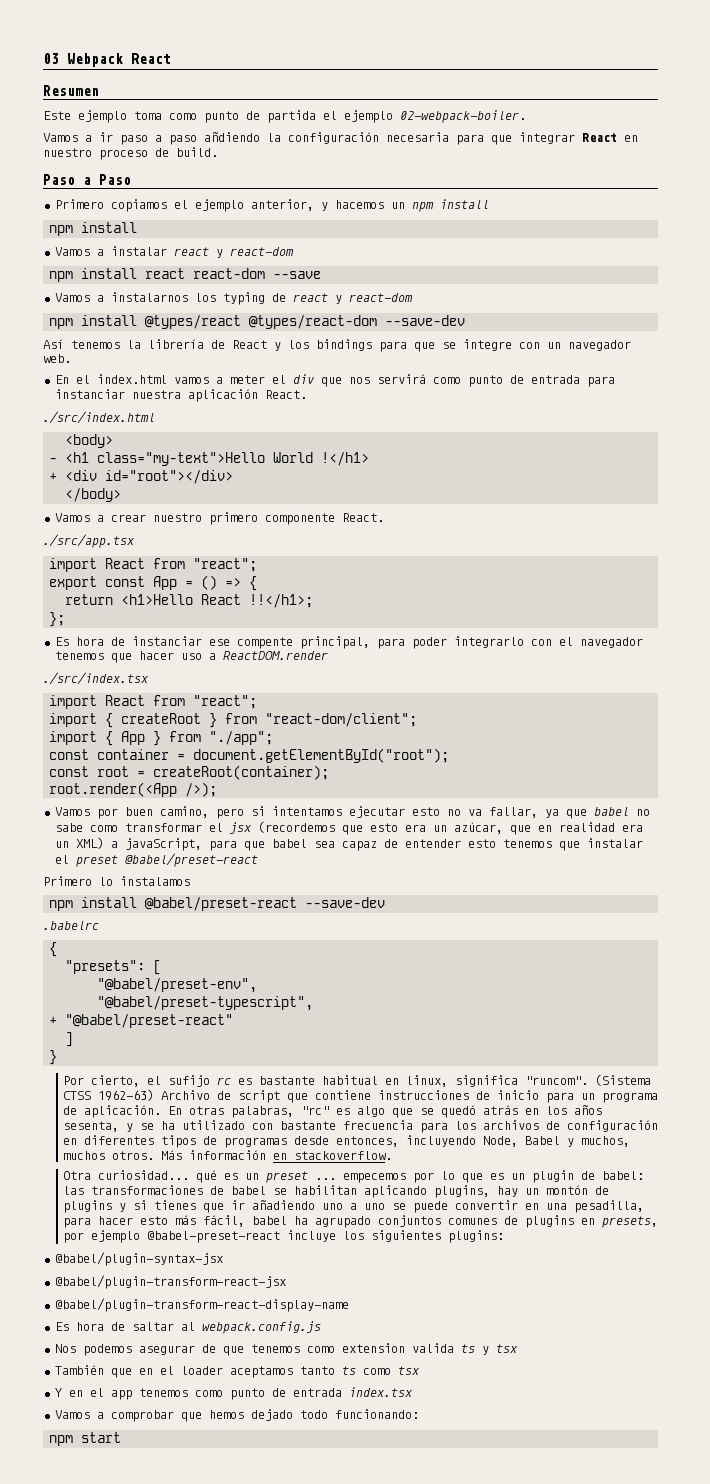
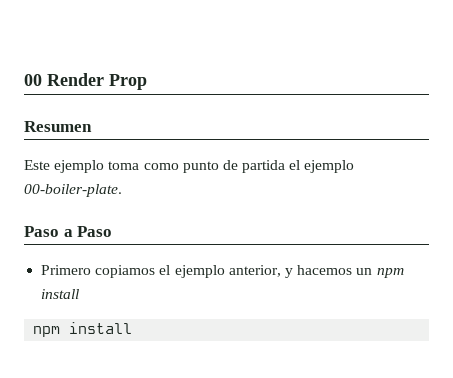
[43,53,171,67] 03 Webpack React -> [24,73,147,90] 00 Render Prop
[400,110,526,123] [43,132,638,145] [43,147,218,160] 02-webpack-boiler. // Vamos a ir paso a paso añdiendo la configuración necesaria para que integrar React en nuestro proceso de build. -> [24,184,122,197] 00-boiler-plate.
[54,246,294,258] [49,268,322,282] [54,292,413,305] [49,315,466,329] [43,339,631,352] [43,354,71,363] [54,374,615,387] [54,389,307,402] [43,411,155,424] [65,434,114,448] [49,452,370,466] [49,470,234,484] [65,488,122,502] [54,512,384,525] [43,534,135,548] [49,558,258,572] [49,575,258,591] [65,594,314,608] [49,612,66,627] [54,636,643,649] [54,651,328,663] [43,672,149,685] [49,695,258,709] [49,713,418,728] [49,731,274,746] [49,748,450,763] [49,765,330,780] [49,782,218,797] [54,806,650,819] [54,821,643,835] [54,837,643,851] [54,853,258,867] [43,876,190,886] [49,897,386,911] [43,921,99,930] [49,942,58,957] [65,960,162,975] [97,978,258,993] [97,996,314,1011] [49,1014,234,1028] [65,1032,74,1047] [49,1050,58,1065] [62,1074,651,1087] [62,1089,658,1103] [62,1105,602,1118] [62,1120,658,1133] [62,1135,630,1148] [62,1150,392,1160] [62,1170,644,1183] [62,1185,609,1198] [62,1200,644,1213] [62,1215,658,1228] [62,1230,504,1243] [54,1252,223,1266] [54,1275,286,1289] [54,1298,349,1312] [54,1321,321,1334] [54,1343,518,1356] [54,1365,420,1378] [54,1387,413,1400] [54,1409,419,1422] [49,1432,122,1446] // Vamos a instalar react y react-dom // npm install react react-dom --save // Vamos a instalarnos los typing de react y react-dom // npm install @types/react @types/react-dom --save-dev // Así tenemos la librería de React y los bindings para que se integre con un navegador web. // En el index.html vamos a meter el div que nos servirá como punto de entrada para instanciar nuestra aplicación React. // ./src/index.html // <body> // - <h1 class="my-text">Hello World !</h1> // + <div id="root"></div> // </body> // Vamos a crear nuestro primero componente React. // ./src/app.tsx // import React from "react"; // export const App = () => { // return <h1>Hello React !!</h1>; // }; // Es hora de instanciar ese compente principal, para poder integrarlo con el navegador tenemos que hacer uso a ReactDOM.render // ./src/index.tsx // import React from "react"; // import { createRoot } from "react-dom/client"; // import { App } from "./app"; // const container = document.getElementById("root"); // const root = createRoot(container); // root.render(<App />); // Vamos por buen camino, pero si intentamos ejecutar esto no va fallar, ya que babel no sabe como transformar el jsx (recordemos que esto era un azúcar, que en realidad era un XML) a javaScript, para que babel sea capaz de entender esto tenemos que instalar el preset @babel/preset-react // Primero lo instalamos // npm install @babel/preset-react --save-dev // .babelrc // { // "presets": [ // "@babel/preset-env", // "@babel/preset-typescript", // + "@babel/preset-react" // ] // } // Por cierto, el sufijo rc es bastante habitual en linux, significa "runcom". (Sistema CTSS 1962-63) Archivo de script que contiene instrucciones de inicio para un programa de aplicación. En otras palabras, "rc" es algo que se quedó atrás en los años sesenta, y se ha utilizado con bastante frecuencia para los archivos de configuración en diferentes tipos de programas desde entonces, incluyendo Node, Babel y muchos, muchos otros. Más información en stackoverflow. // Otra curiosidad... qué es un preset ... empecemos por lo que es un plugin de babel: las transformaciones de babel se habilitan aplicando plugins, hay un montón de plugins y si tienes que ir añadiendo uno a uno se puede convertir en una pesadilla, para hacer esto más fácil, babel ha agrupado conjuntos comunes de plugins en presets, por ejemplo @babel-preset-react incluye los siguientes plugins: // @babel/plugin-syntax-jsx // @babel/plugin-transform-react-jsx // @babel/plugin-transform-react-display-name // Es hora de saltar al webpack.config.js // Nos podemos asegurar de que tenemos como extension valida ts y tsx // También que en el loader aceptamos tanto ts como tsx // Y en el app tenemos como punto de entrada index.tsx // Vamos a comprobar que hemos dejado todo funcionando: // npm start -> (133, 328) none

